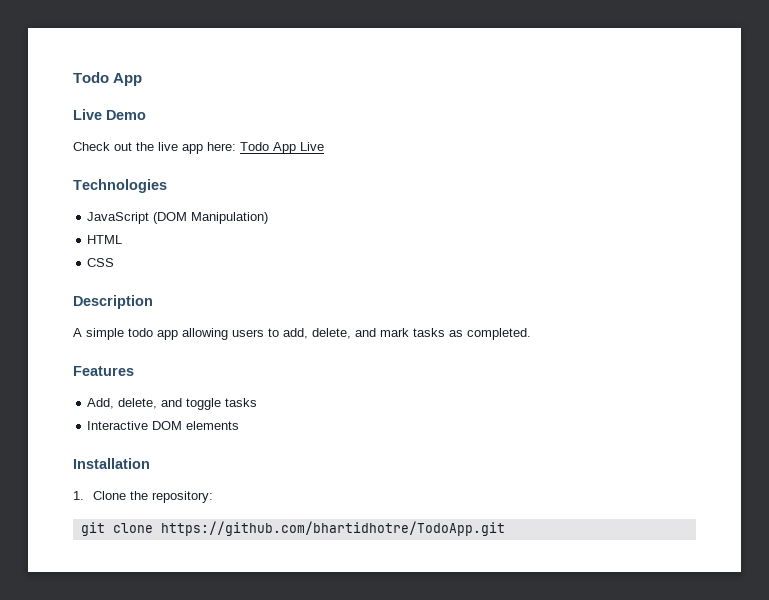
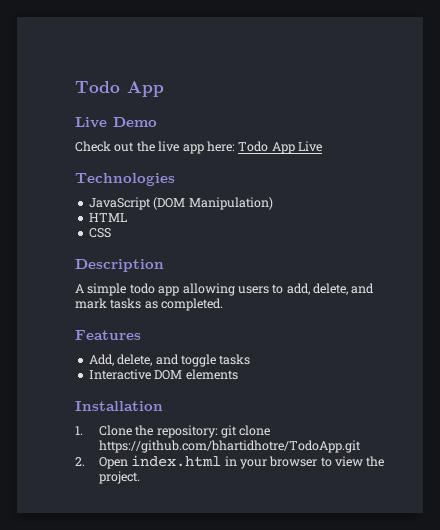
(214, 497) // -> (218, 431) none
(505, 528) none -> [75,455,385,469] [98,471,140,484] // 2. Open index.html in your browser to view the project.

